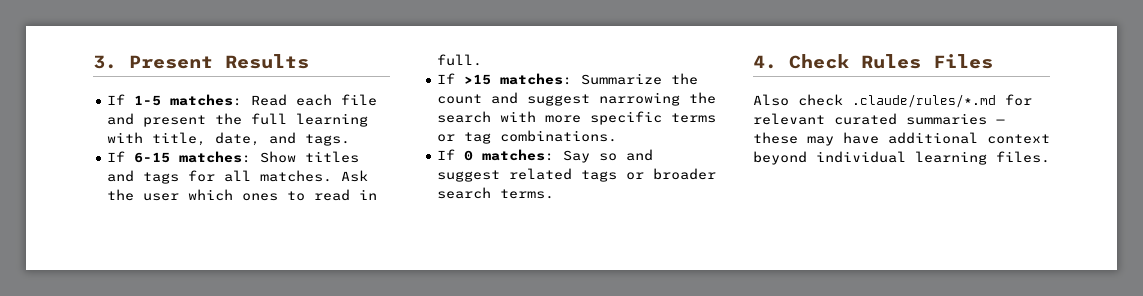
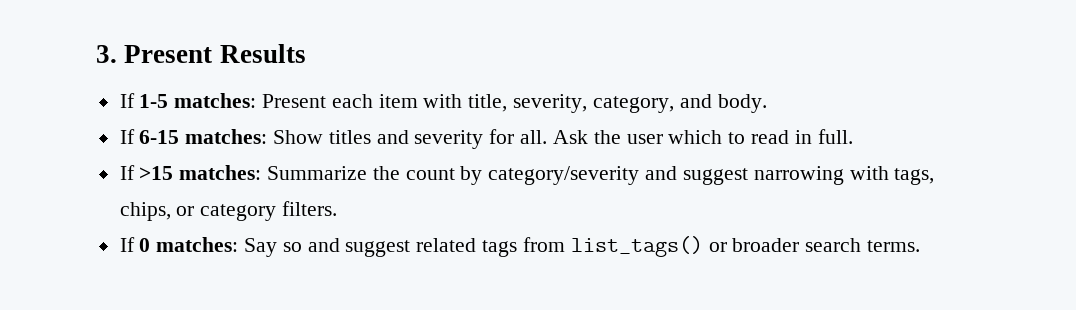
[251,94,378,106] [107,113,369,127] [107,132,351,146] Read each file and present the full learning with title, date, and tags. -> [262,94,767,113] Present each item with title, severity, category, and body.
[143,170,333,184] tags for all matches. -> [414,129,548,149] severity for all.
[242,193,279,201] ones -> (723, 137) none
(483, 99) none -> [460,166,640,185] by category/severity
[689,92,717,104] [437,111,717,125] [437,130,618,144] the search with more specific terms or tag combinations. -> [849,166,935,185] [119,201,338,221] with tags, chips, or category filters.
(618, 176) none -> [522,236,703,257] from list_tags()
[753,54,993,69] [753,94,1032,108] [753,113,1005,125] [753,132,1050,146] [753,151,1050,165] // 4. Check Rules Files // Also check .claude/rules/*.md for relevant curated summaries — these may have additional context beyond individual learning files. -> (920, 246) none

